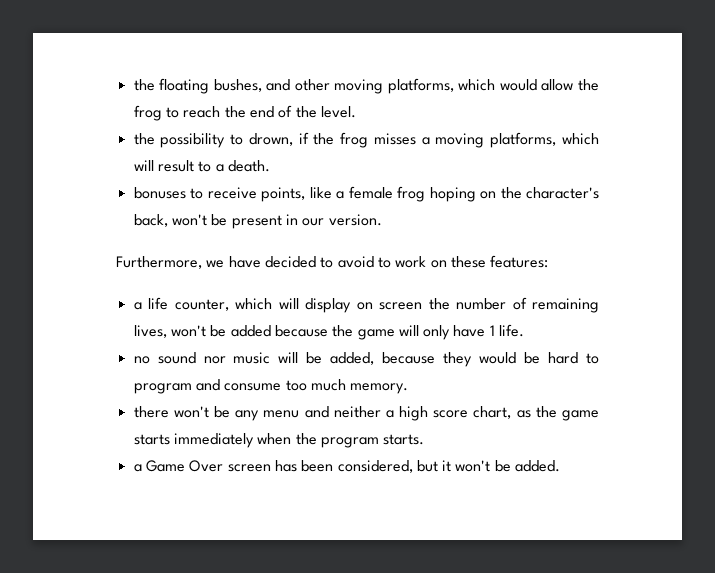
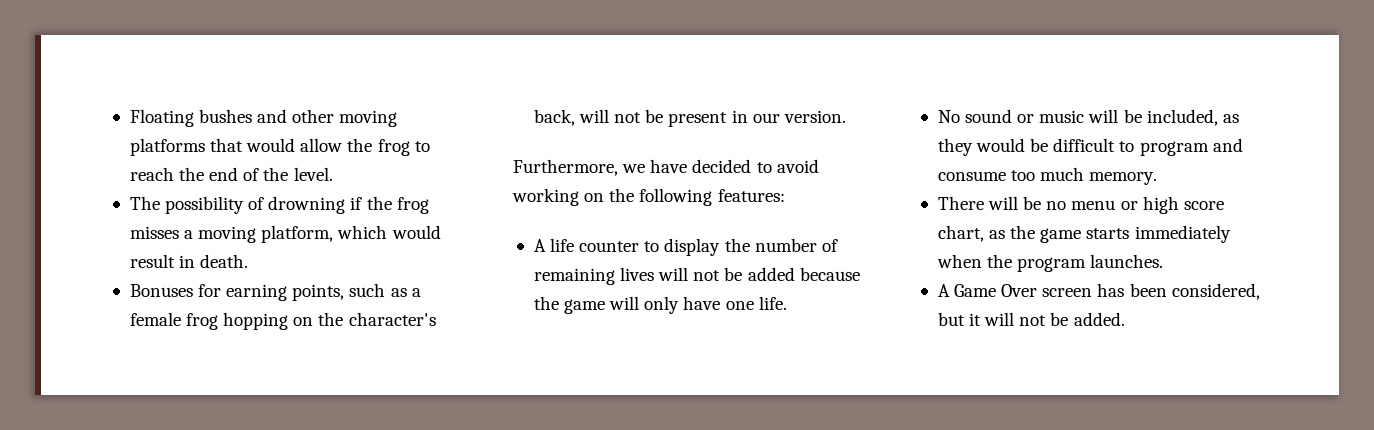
[133,78,262,94] the floating bushes, -> [129,109,253,127] Floating bushes
[387,78,496,94] platforms, which -> [129,138,244,156] platforms that
[133,133,293,148] the possibility to drown, -> [129,196,346,214] The possibility of drowning
[490,132,599,148] [133,160,270,172] [133,187,332,202] platforms, which will result to a death. // bonuses to receive points, like -> [261,225,441,243] [129,254,249,268] [129,283,407,301] platform, which would result in death. // Bonuses for earning points, such as
[429,187,476,202] hoping -> [223,312,289,330] hopping
[171,214,207,226] won't -> [579,109,642,123] will not
[377,255,549,268] [133,297,423,313] to work on these features: // a life counter, which will display on screen -> [512,188,785,206] [533,238,721,256] working on the following features: // A life counter to display
[133,325,206,338] lives, won't -> [620,267,721,281] lives will not
[489,325,495,336] 1 -> [725,301,754,310] one
[133,352,226,364] no sound nor -> [937,109,1035,123] No sound or
[330,352,436,365] added, because -> [1146,109,1239,126] included, as
[548,352,579,364] hard -> [1053,138,1116,152] difficult
[133,406,394,421] there won't be any menu and neither a -> [937,196,1138,210] There will be no menu or
[383,434,425,445] [133,464,142,472] starts. // a -> [1090,254,1164,268] [937,284,950,297] launches. // A
[455,460,491,472] won't -> [984,312,1047,326] will not

